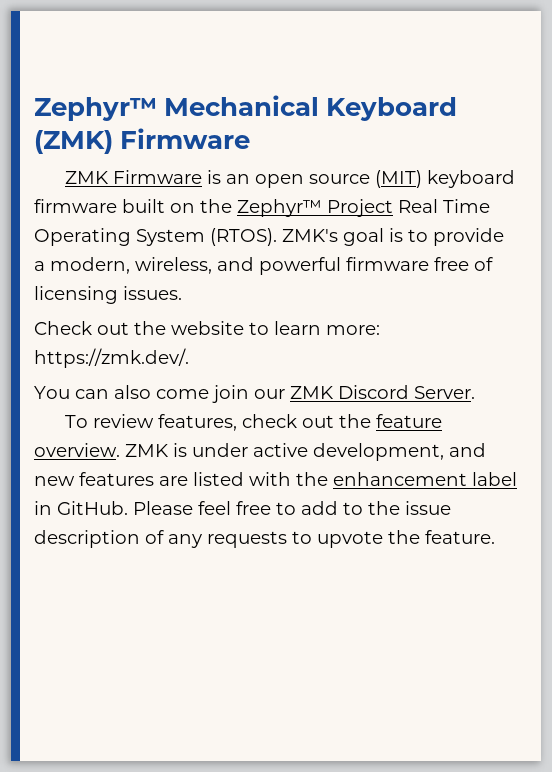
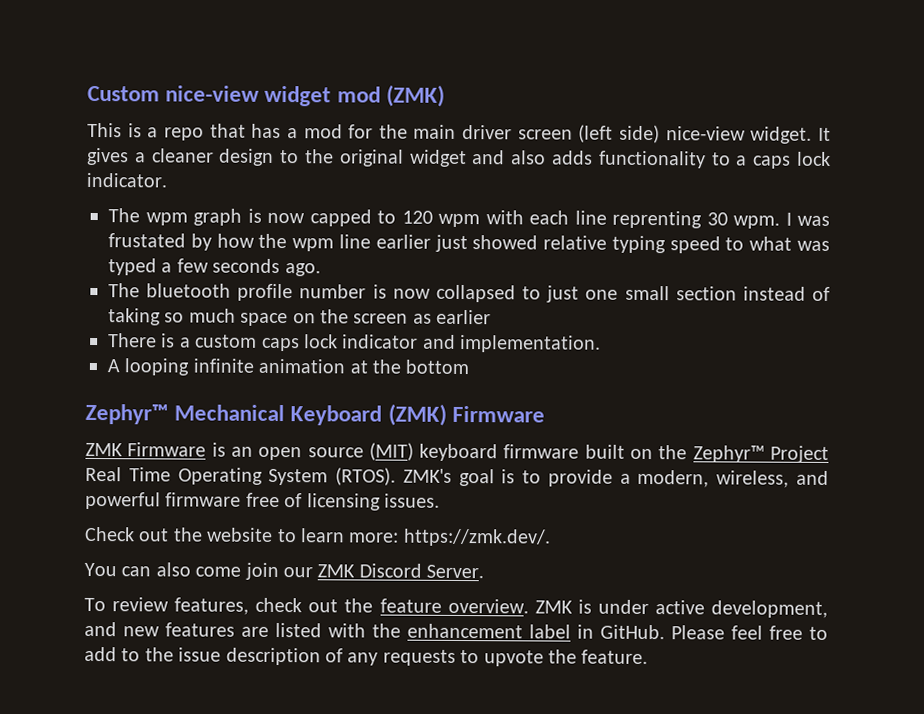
(34, 109) none -> [87,84,445,107] [87,122,831,144] [87,147,831,169] [86,172,167,188] [108,208,830,229] [108,233,831,254] [108,258,321,277] [108,283,830,303] [108,308,492,327] [108,333,602,353] [107,358,470,376] Custom nice-view widget mod (ZMK) // This is a repo that has a mod for the main driver screen (left side) nice-view widget. It gives a cleaner design to the original widget and also adds functionality to a caps lock indicator. // The wpm graph is now capped to 120 wpm with each line reprenting 30 wpm. I was frustated by how the wpm line earlier just showed relative typing speed to what was typed a few seconds ago. // The bluetooth profile number is now collapsed to just one small section instead of taking so much space on the screen as earlier // There is a custom caps lock indicator and implementation. // A looping infinite animation at the bottom //

